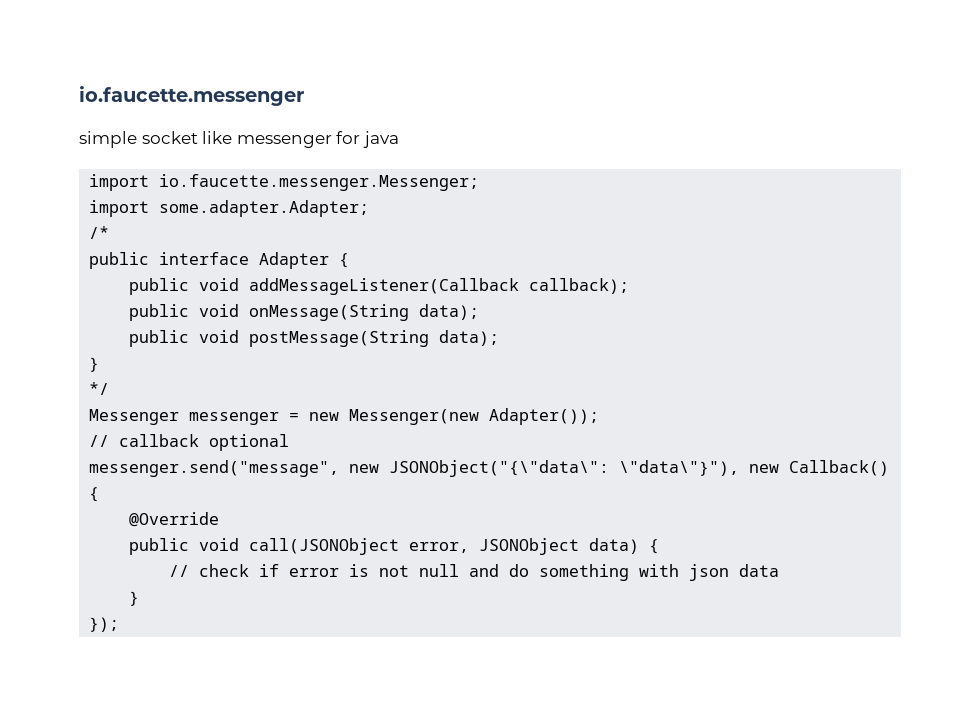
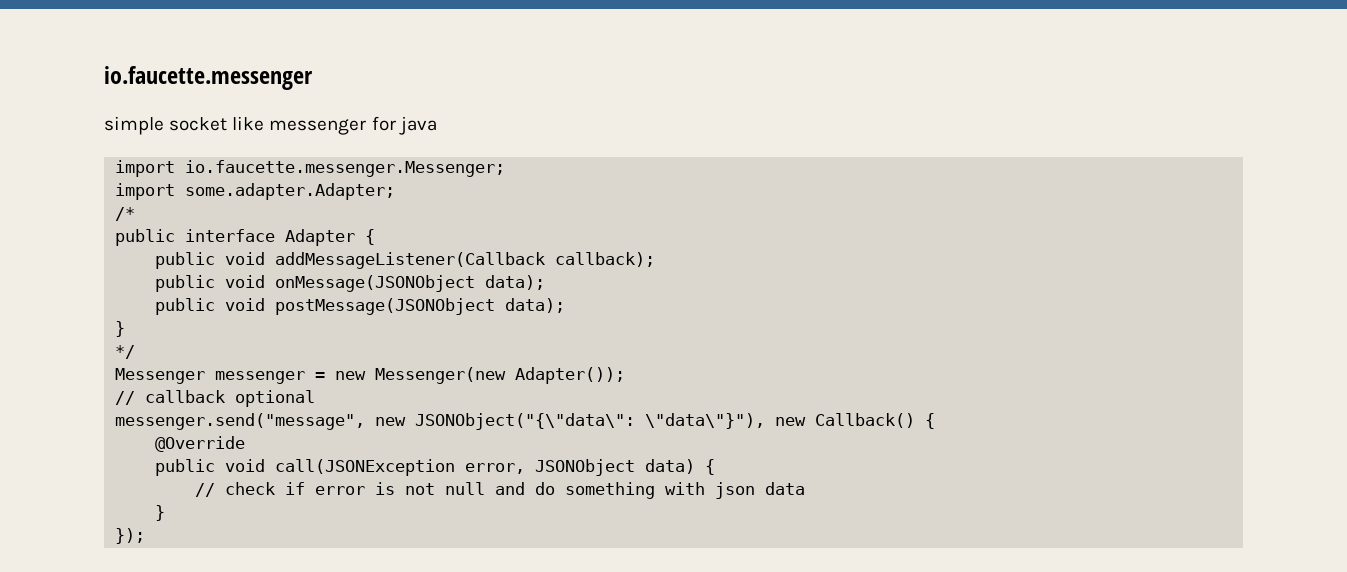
[249,304,410,321] onMessage(String -> [275,275,476,292] onMessage(JSONObject
[249,330,430,347] postMessage(String -> [275,298,496,315] postMessage(JSONObject
[249,538,400,555] call(JSONObject -> [275,459,456,476] call(JSONException

